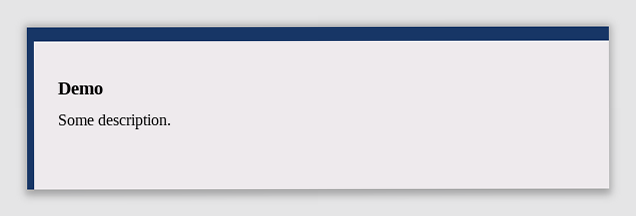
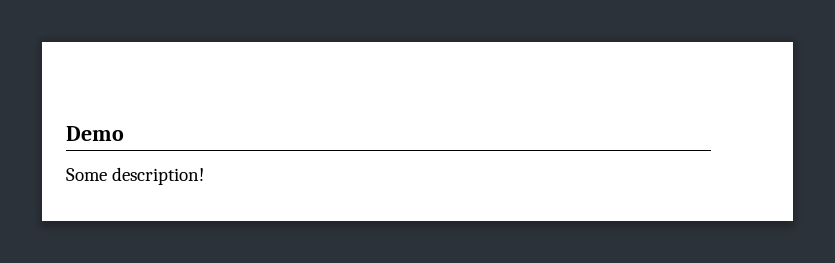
[98,114,173,130] description. -> [112,167,205,185] description!

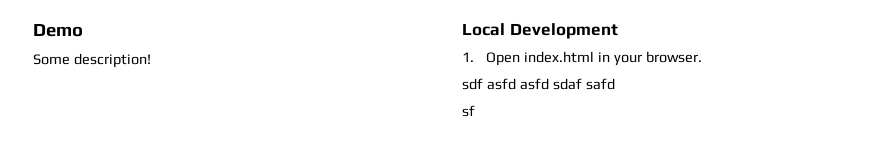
(205, 176) none -> [462,23,618,39] [462,51,702,66] [462,78,615,90] [462,105,475,117] // Local Development // 1. Open index.html in your browser. // sdf asfd asfd sdaf safd // sf

